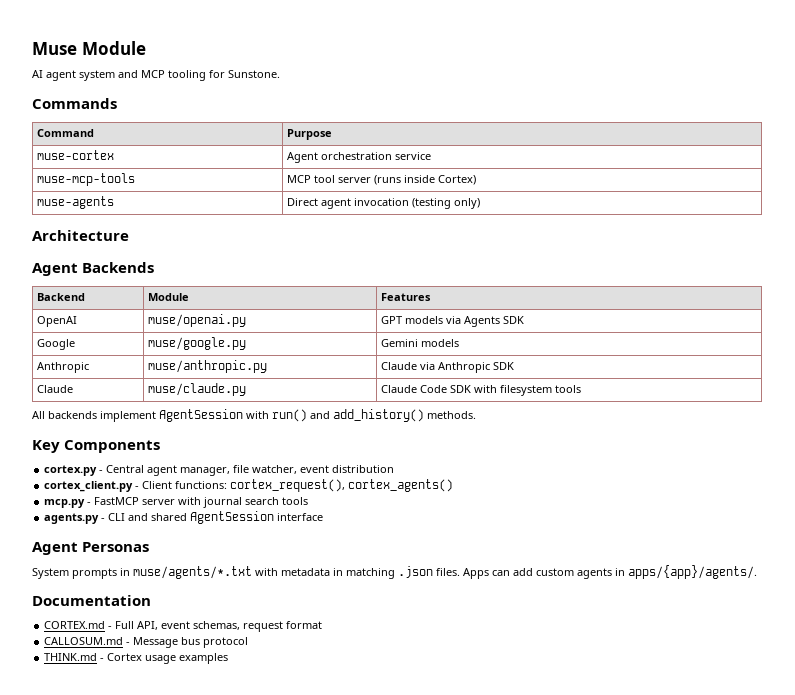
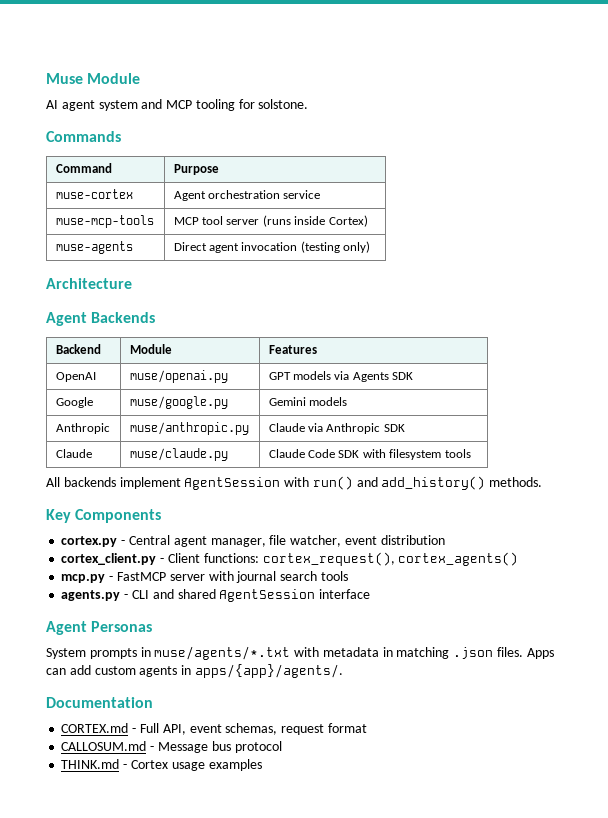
[228,70,280,78] Sunstone. -> [258,99,309,109] solstone.

